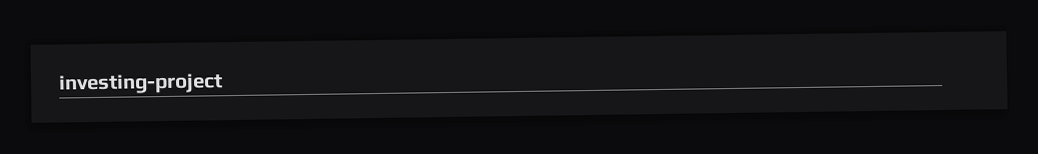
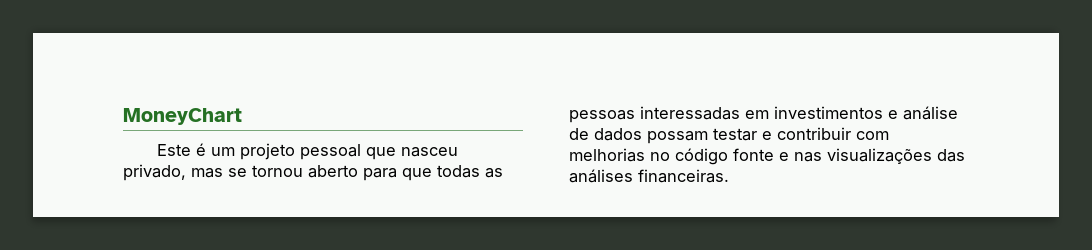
[58,73,223,95] investing-project -> [123,108,242,125] [156,143,458,160] [123,164,503,181] [569,106,958,123] [569,127,889,144] [569,148,965,165] [569,169,729,183] MoneyChart // Este é um projeto pessoal que nasceu privado, mas se tornou aberto para que todas as pessoas interessadas em investimentos e análise de dados possam testar e contribuir com melhorias no código fonte e nas visualizações das análises financeiras.

